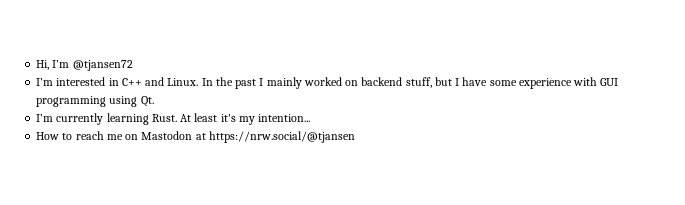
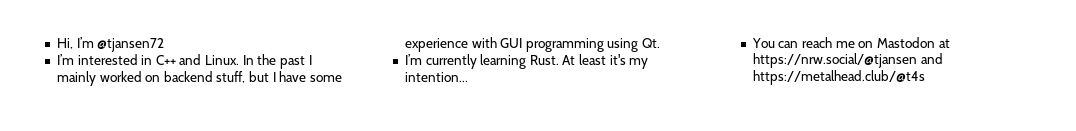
[36,132,73,140] How to -> [751,38,799,48] You can
(355, 137) none -> [920,53,943,64] [752,70,925,85] and https://metalhead.club/@t4s

